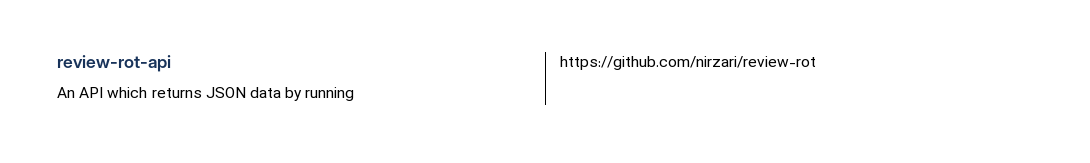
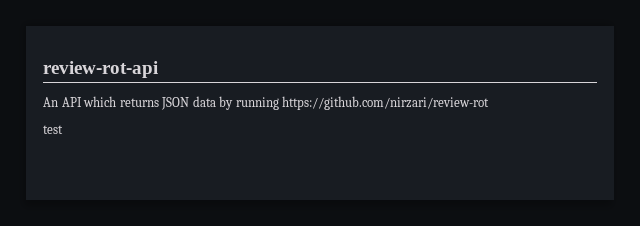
(816, 63) none -> [43,125,63,134] // test

